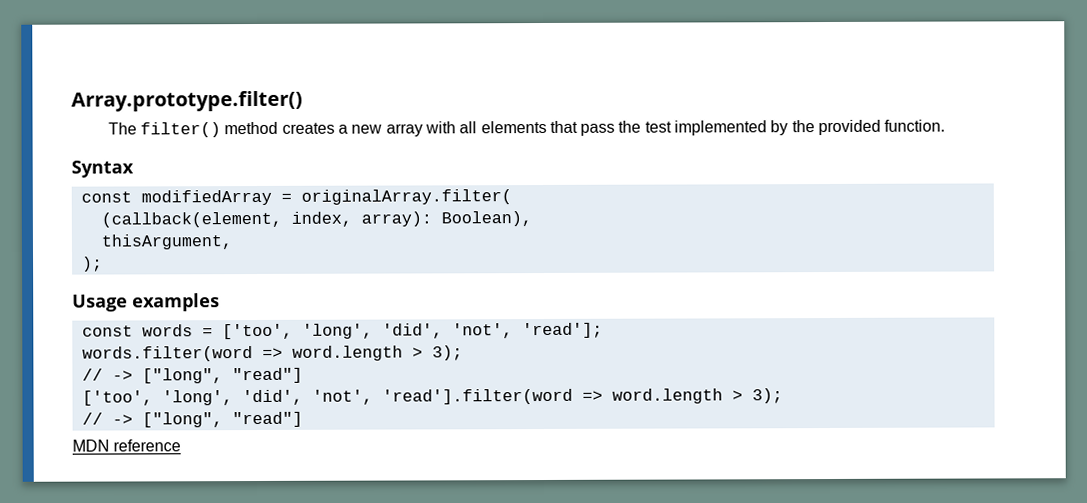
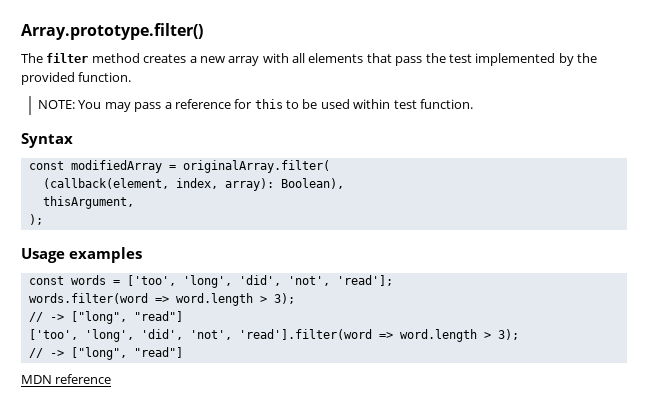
[139,122,221,138] filter() -> [46,53,89,63] filter
(946, 125) none -> [38,99,473,112] // NOTE: You may pass a reference for this to be used within test function.

